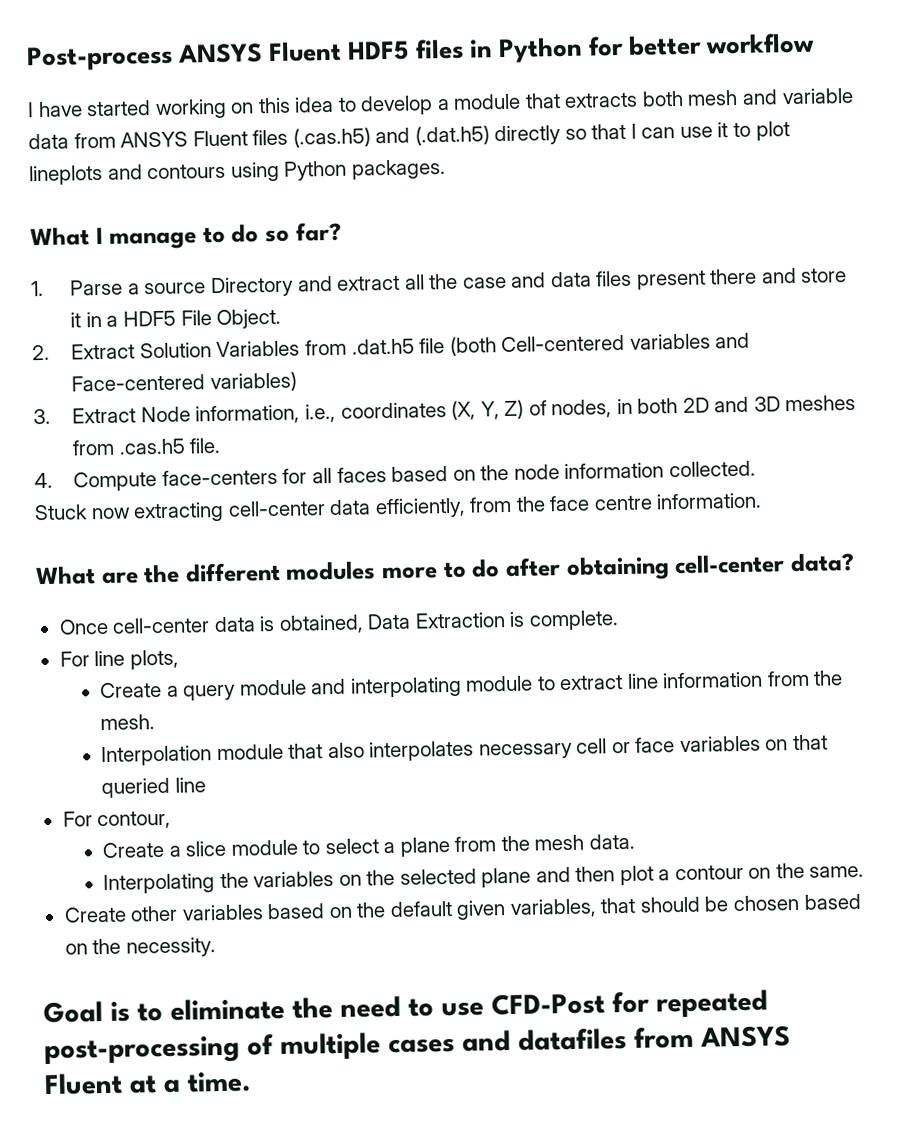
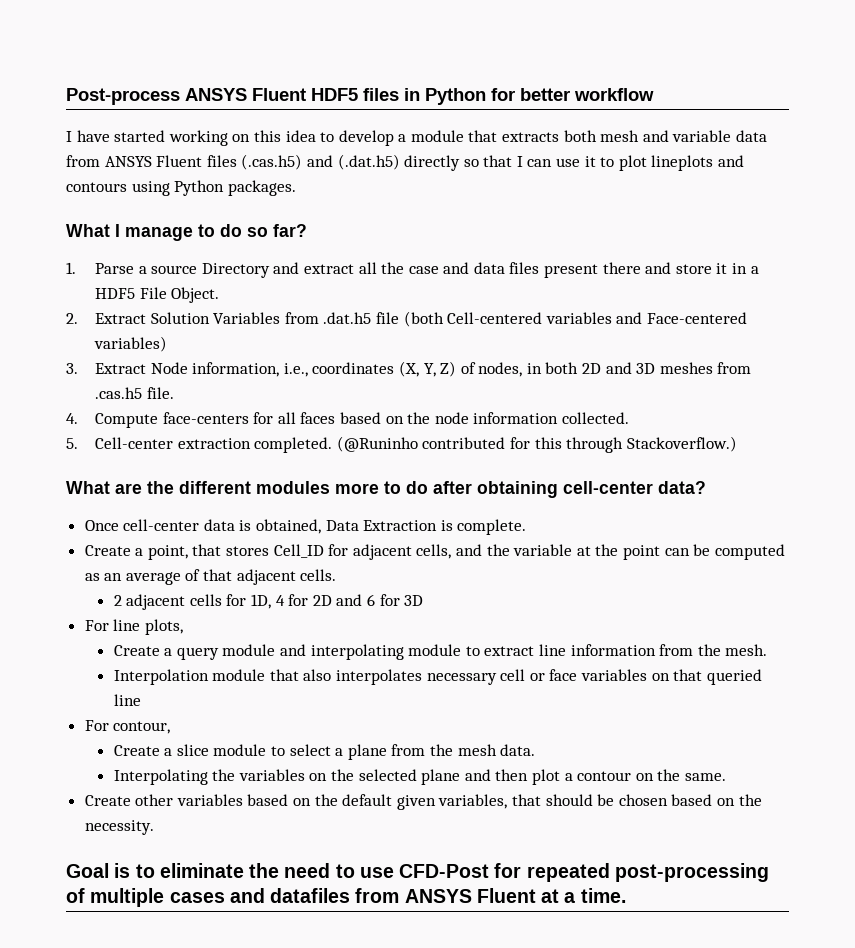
[34,492,763,523] Stuck now extracting cell-center data efficiently, from the face centre information. -> [66,436,737,453] 5. Cell-center extraction completed. (@Runinho contributed for this through Stackoverflow.)
(619, 620) none -> [84,544,785,560] [84,569,337,585] [113,594,424,610] // Create a point, that stores Cell_ID for adjacent cells, and the variable at the point can be computed as an average of that adjacent cells. // 2 adjacent cells for 1D, 4 for 2D and 6 for 3D

